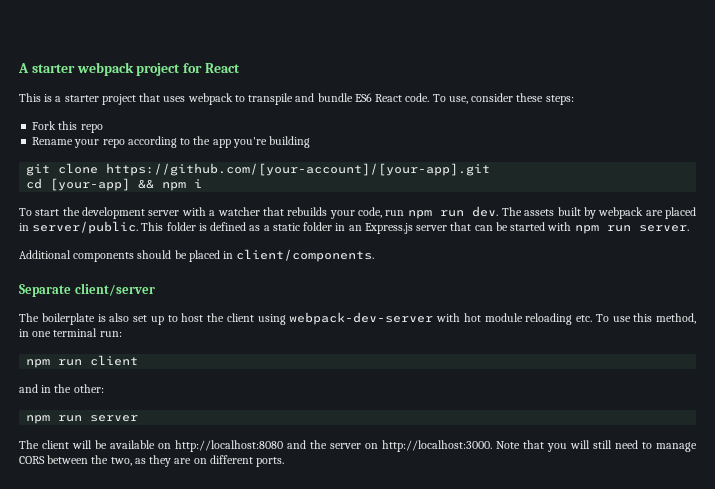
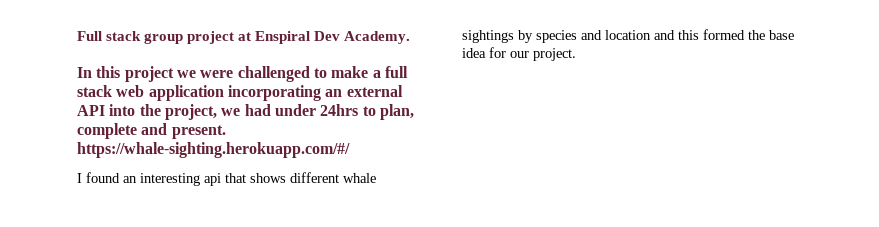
[18,62,240,76] [19,93,574,105] [32,121,103,133] [32,136,311,148] [26,163,491,176] [26,178,203,191] [19,206,696,219] [19,221,689,234] [19,249,375,262] [19,283,155,297] [19,312,696,325] [19,328,122,337] [26,355,139,368] [19,384,104,393] [26,415,139,424] [19,440,697,452] [19,455,285,467] A starter webpack project for React // This is a starter project that uses webpack to transpile and bundle ES6 React code. To use, consider these steps: // Fork this repo // Rename your repo according to the app you're building // git clone https://github.com/[your-account]/[your-app].git // cd [your-app] && npm i // To start the development server with a watcher that rebuilds your code, run npm run dev. The assets built by webpack are placed in server/public. This folder is defined as a static folder in an Express.js server that can be started with npm run server. // Additional components should be placed in client/components. // Separate client/server // The boilerplate is also set up to host the client using webpack-dev-server with hot module reloading etc. To use this method, in one terminal run: // npm run client // and in the other: // npm run server // The client will be available on http://localhost:8080 and the server on http://localhost:3000. Note that you will still need to manage CORS between the two, as they are on different ports. -> [77,31,411,44] [77,66,408,82] [77,85,403,101] [77,104,414,120] [77,123,226,139] [77,142,350,158] [77,172,376,186] [462,29,794,43] [462,47,576,61] Full stack group project at Enspiral Dev Academy. // In this project we were challenged to make a full stack web application incorporating an external API into the project, we had under 24hrs to plan, complete and present. https://whale-sighting.herokuapp.com/#/ // I found an interesting api that shows different whale sightings by species and location and this formed the base idea for our project.

